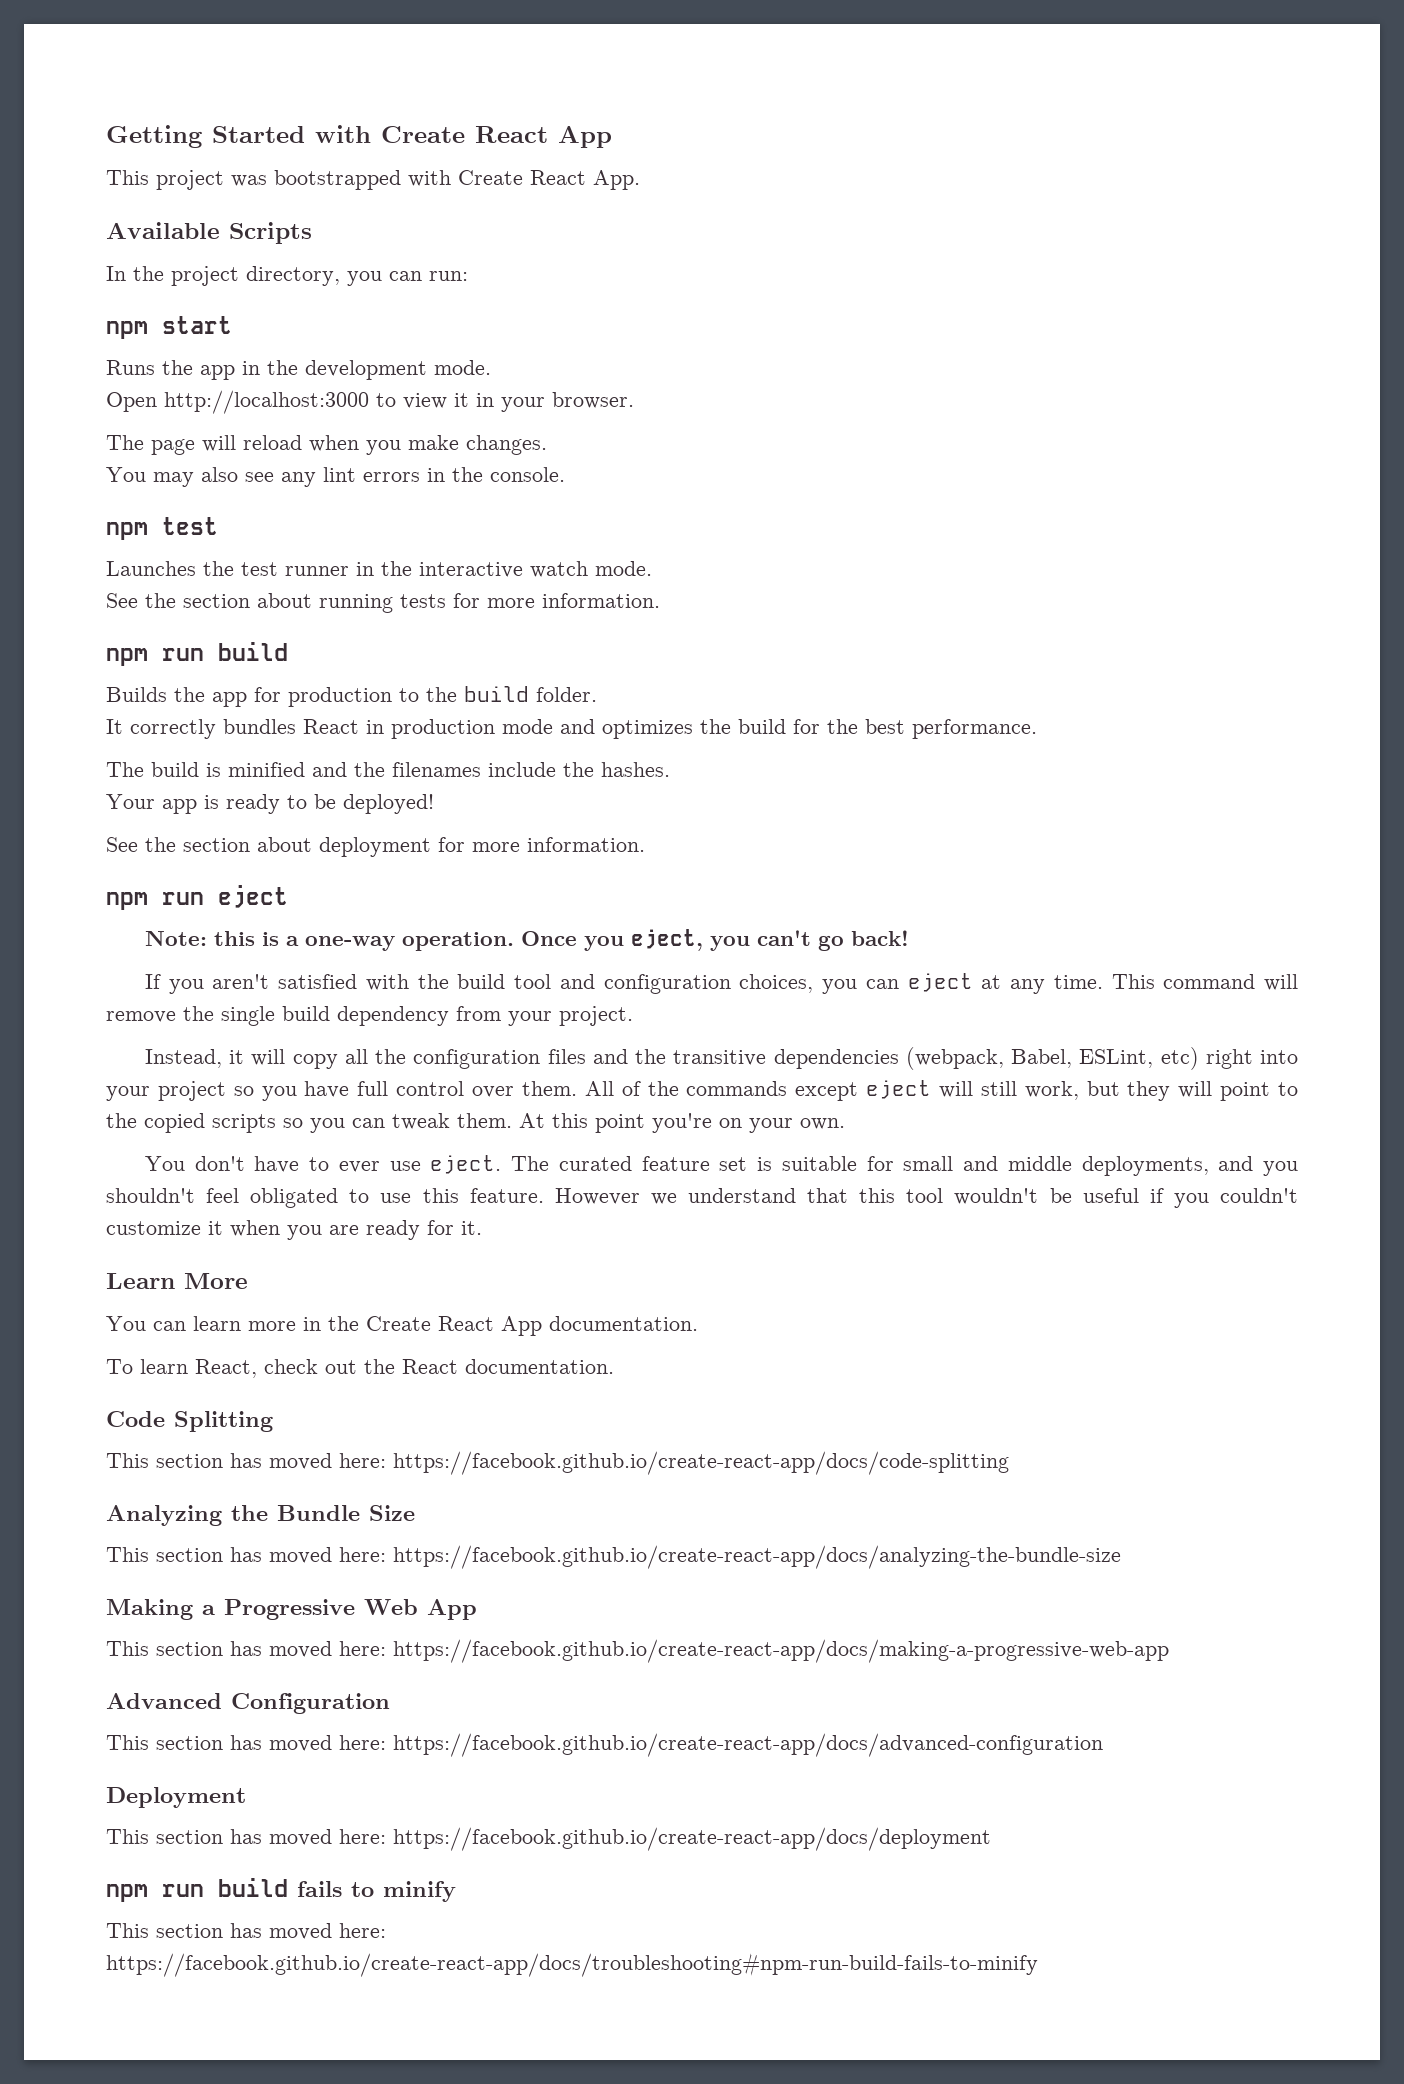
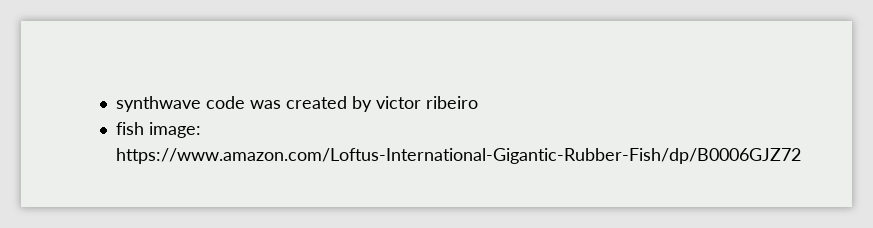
[106,125,612,148] [106,170,640,190] [106,222,312,244] [106,266,468,286] [106,316,232,339] [106,360,491,380] [106,390,634,414] [106,435,547,455] [106,467,565,487] [106,517,218,540] [106,561,652,578] [106,593,660,613] [106,642,288,666] [106,686,597,707] [106,719,1037,739] [106,762,670,777] [106,794,434,814] [106,837,645,857] [106,885,288,910] [145,929,910,951] [145,973,1298,994] [106,1006,633,1026] [145,1047,1298,1070] [106,1080,1298,1101] [106,1113,845,1133] [145,1155,1298,1176] [106,1188,1298,1208] [106,1220,482,1240] [106,1273,248,1289] [106,1316,698,1336] [106,1359,614,1378] [106,1411,273,1432] [106,1451,1009,1475] [106,1505,415,1526] [106,1545,1121,1569] [106,1599,477,1620] [106,1639,1169,1663] [106,1693,390,1714] [106,1733,1103,1757] [106,1787,246,1808] [106,1827,991,1851] [106,1878,456,1902] [106,1923,386,1940] [106,1953,1038,1977] Getting Started with Create React App // This project was bootstrapped with Create React App. // Available Scripts // In the project directory, you can run: // npm start // Runs the app in the development mode. // Open http://localhost:3000 to view it in your browser. // The page will reload when you make changes. // You may also see any lint errors in the console. // npm test // Launches the test runner in the interactive watch mode. // See the section about running tests for more information. // npm run build // Builds the app for production to the build folder. // It correctly bundles React in production mode and optimizes the build for the best performance. // The build is minified and the filenames include the hashes. // Your app is ready to be deployed! // See the section about deployment for more information. // npm run eject // Note: this is a one-way operation. Once you eject, you can't go back! // If you aren't satisfied with the build tool and configuration choices, you can eject at any time. This command will remove the single build dependency from your project. // Instead, it will copy all the configuration files and the transitive dependencies (webpack, Babel, ESLint, etc) right into your project so you have full control over them. All of the commands except eject will still work, but they will point to the copied scripts so you can tweak them. At this point you're on your own. // You don't have to ever use eject. The curated feature set is suitable for small and middle deployments, and you shouldn't feel obligated to use this feature. However we understand that this tool wouldn't be useful if you couldn't customize it when you are ready for it. // Learn More // You can learn more in the Create React App documentation. // To learn React, check out the React documentation. // Code Splitting // This section has moved here: https://facebook.github.io/create-react-app/docs/code-splitting // Analyzing the Bundle Size // This section has moved here: https://facebook.github.io/create-react-app/docs/analyzing-the-bundle-size // Making a Progressive Web App // This section has moved here: https://facebook.github.io/create-react-app/docs/making-a-progressive-web-app // Advanced Configuration // This section has moved here: https://facebook.github.io/create-react-app/docs/advanced-configuration // Deployment // This section has moved here: https://facebook.github.io/create-react-app/docs/deployment // npm run build fails to minify // This section has moved here: https://facebook.github.io/create-react-app/docs/troubleshooting#npm-run-build-fails-to-minify -> [115,96,478,112] [115,122,201,138] [115,148,801,164] synthwave code was created by victor ribeiro // fish image: https://www.amazon.com/Loftus-International-Gigantic-Rubber-Fish/dp/B0006GJZ72

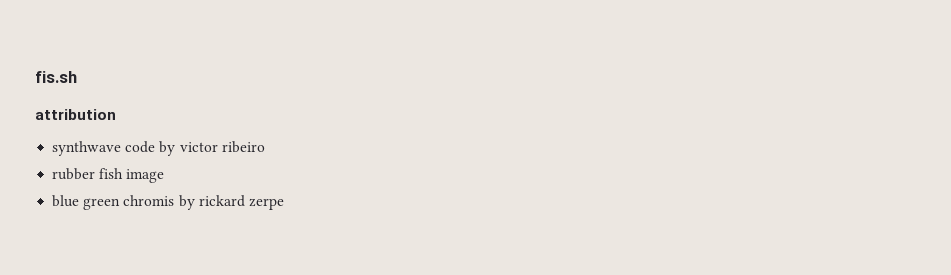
[115,96,347,112] synthwave code was created -> [35,71,77,83] [35,109,116,120] [52,141,156,156] fis.sh // attribution // synthwave code
[115,122,201,138] [115,148,801,164] fish image: https://www.amazon.com/Loftus-International-Gigantic-Rubber-Fish/dp/B0006GJZ72 -> [52,168,165,183] [52,195,284,210] rubber fish image // blue green chromis by rickard zerpe

